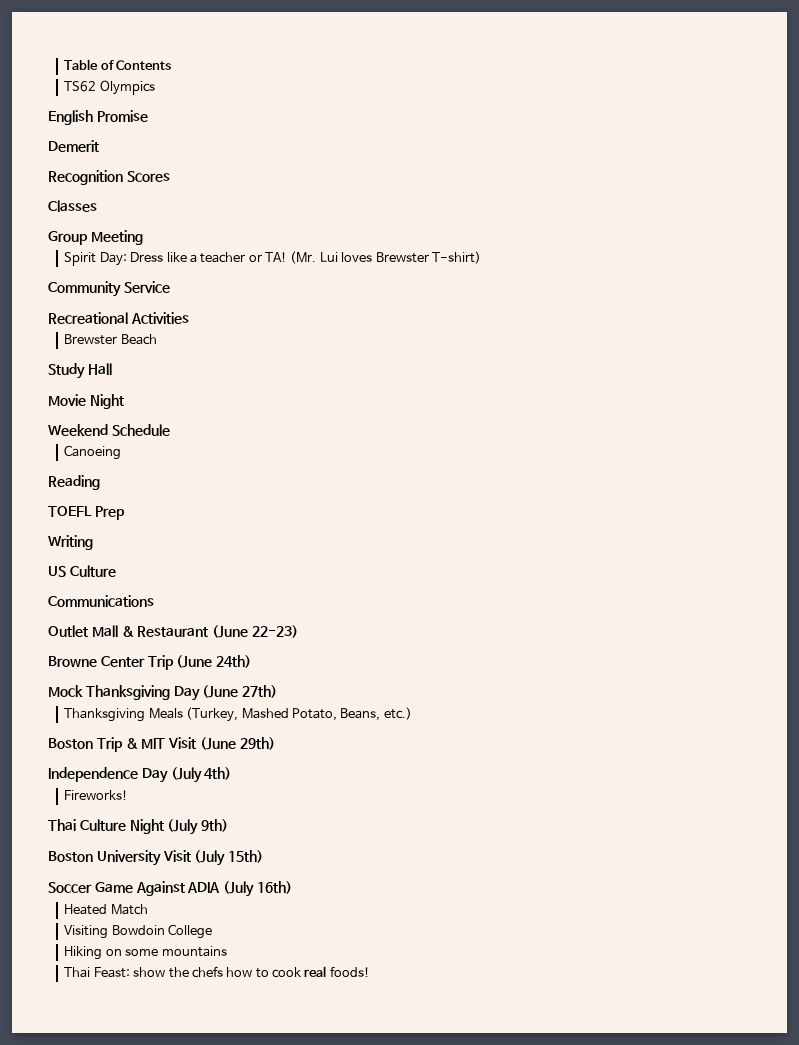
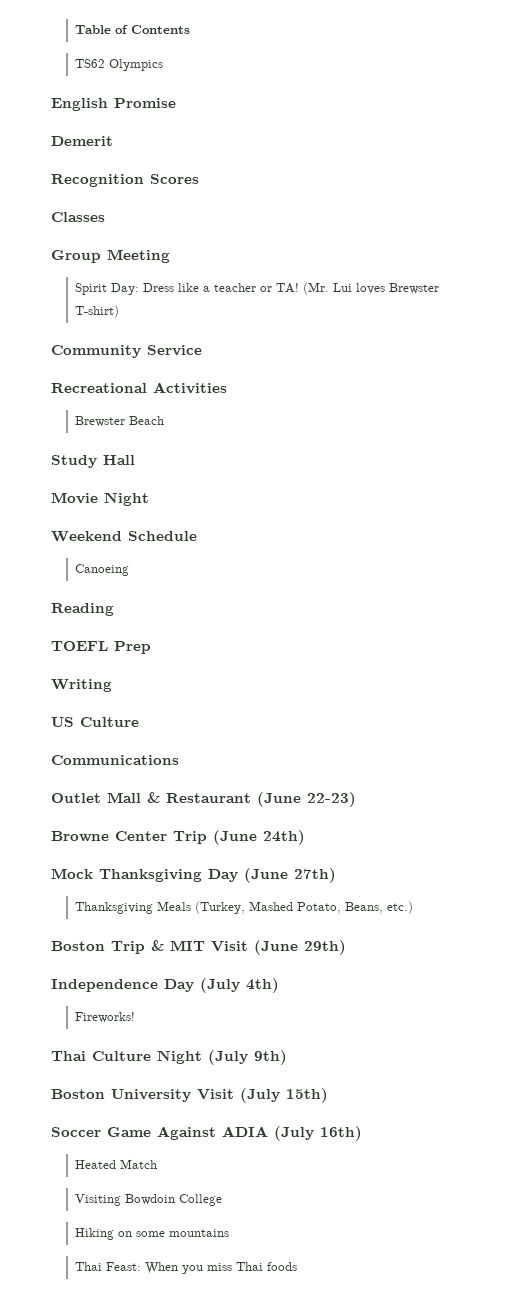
[133,966,370,978] show the chefs how to cook real foods! -> [144,1262,297,1274] When you miss Thai foods

